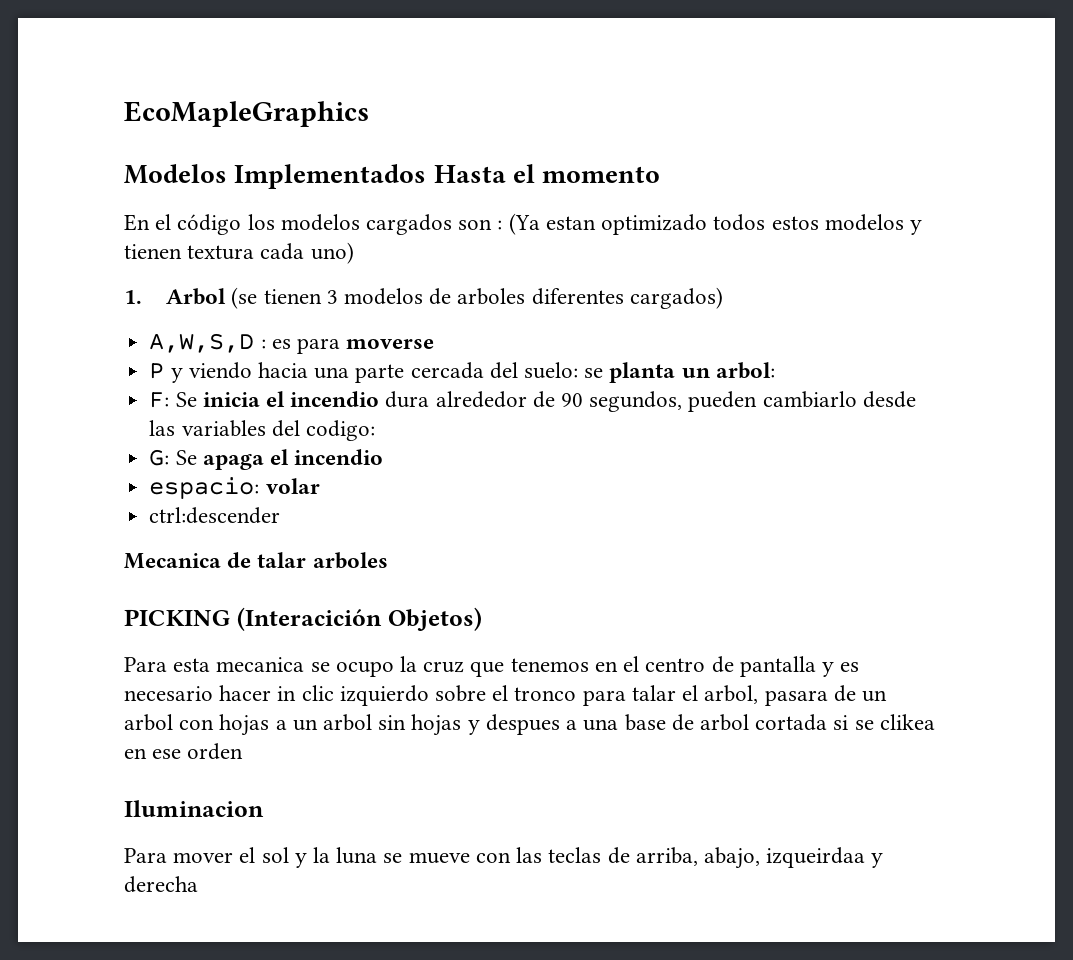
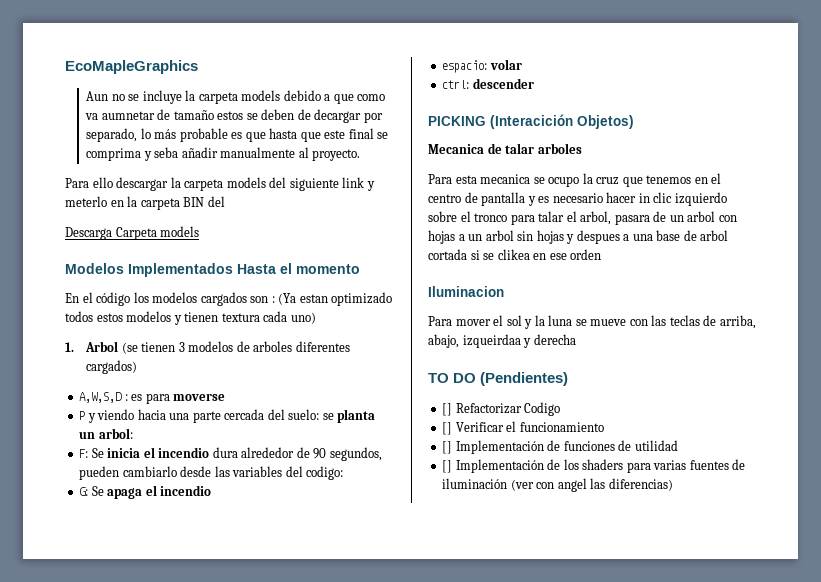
(369, 114) none -> [86,90,386,104] [85,109,383,123] [86,128,389,142] [86,147,361,161] [65,177,375,191] [65,196,225,210] [65,226,200,240] // Aun no se incluye la carpeta models debido a que como va aumnetar de tamaño estos se deben de decargar por separado, lo más probable es que hasta que este final se comprima y seba añadir manualmente al proyecto. // Para ello descargar la carpeta models del siguiente link y meterlo en la carpeta BIN del // Descarga Carpeta models
[149,507,281,524] ctrl:descender -> [442,78,534,89] [428,114,634,129] ctrl: descender // PICKING (Interacición Objetos)
[124,607,482,631] // PICKING (Interacición Objetos) -> (582, 148) none
(198, 884) none -> [428,372,569,386] [442,402,561,416] [442,421,604,435] [442,440,678,454] [442,459,746,473] [442,478,673,492] // TO DO (Pendientes) // [] Refactorizar Codigo // [] Verificar el funcionamiento // [] Implementación de funciones de utilidad // [] Implementación de los shaders para varias fuentes de iluminación (ver con angel las diferencias)

